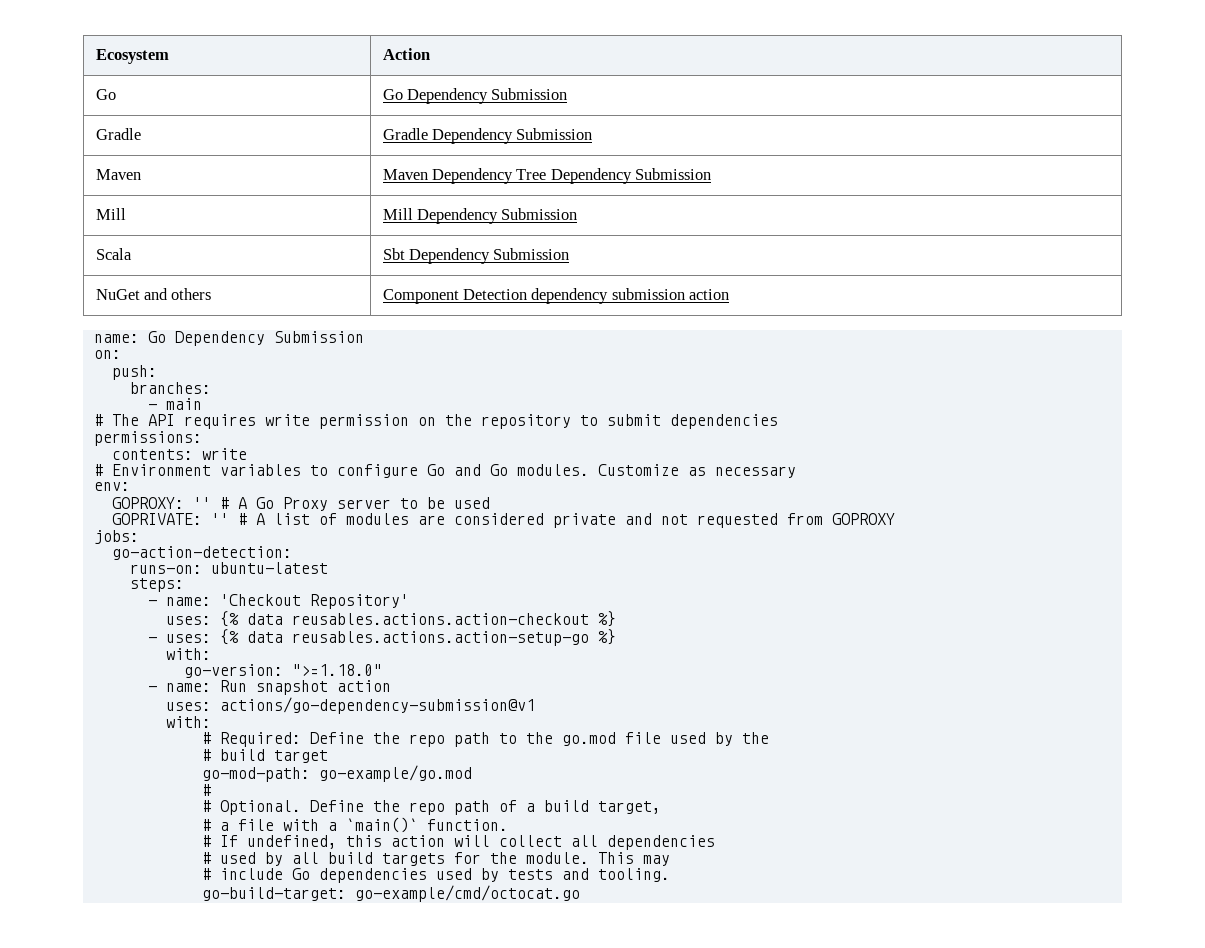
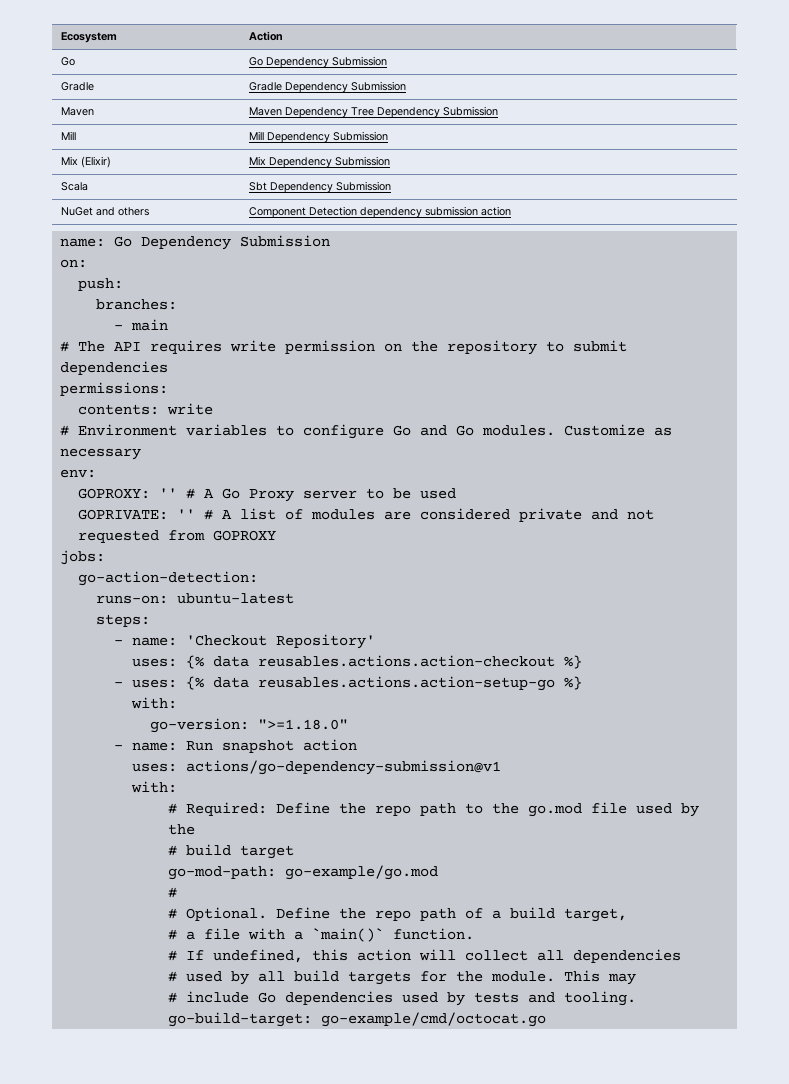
(578, 214) none -> [60,156,111,168] [248,156,390,168] // Mix (Elixir) | Mix Dependency Submission

